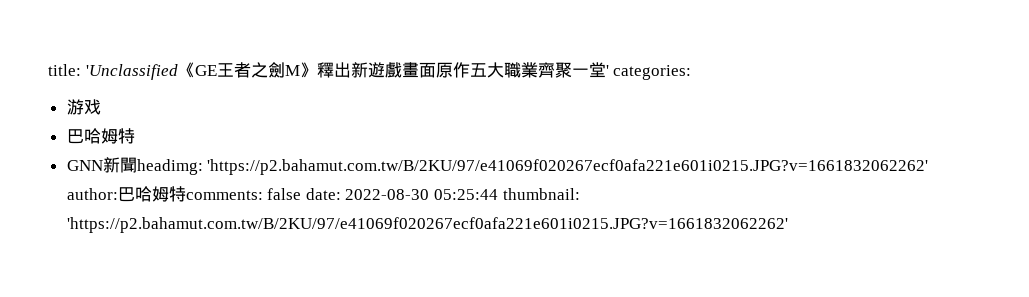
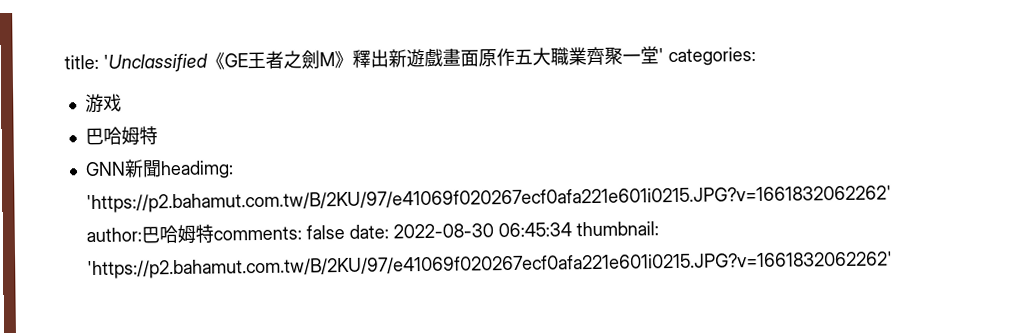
[434,189,499,200] 05:25:44 -> [497,222,572,238] 06:45:34

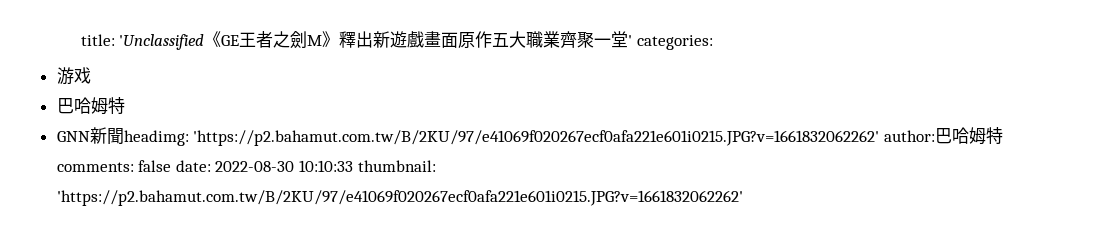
[497,222,572,238] 06:45:34 -> [299,160,354,172] 10:10:33

